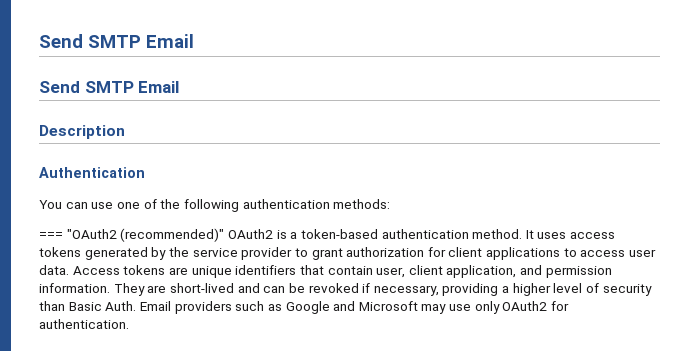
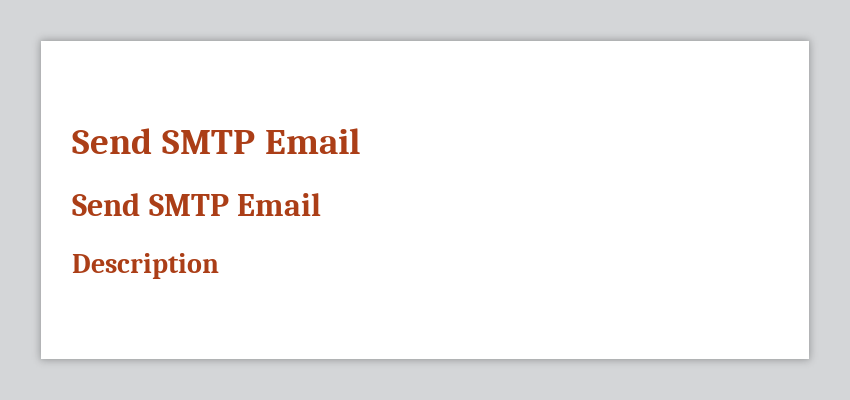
[39,167,145,178] [39,199,391,212] [39,228,616,242] [39,247,657,260] [39,265,612,278] [39,283,652,296] [39,301,570,314] [39,319,129,329] // Authentication // You can use one of the following authentication methods: // === "OAuth2 (recommended)" OAuth2 is a token-based authentication method. It uses access tokens generated by the service provider to grant authorization for client applications to access user data. Access tokens are unique identifiers that contain user, client application, and permission information. They are short-lived and can be revoked if necessary, providing a higher level of security than Basic Auth. Email providers such as Google and Microsoft may use only OAuth2 for authentication. -> (219, 266) none

